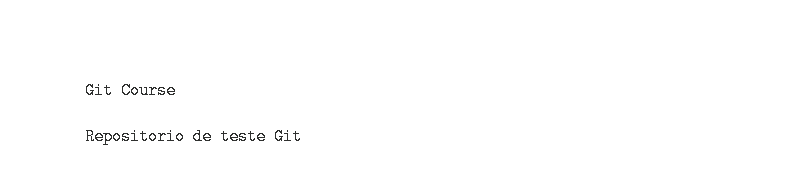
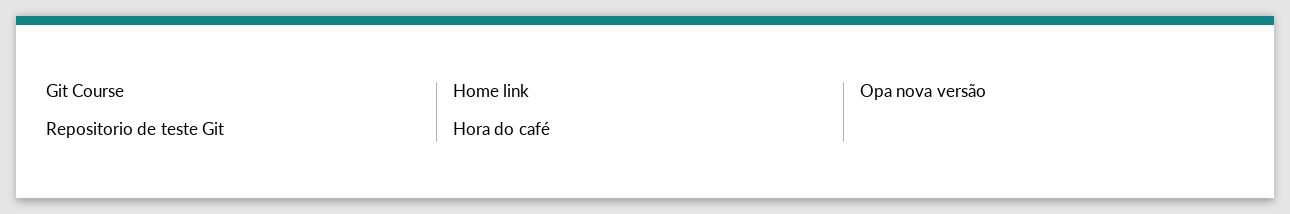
(302, 136) none -> [453,84,530,97] [453,122,550,135] [860,84,986,100] // Home link // Hora do café // Opa nova versão

